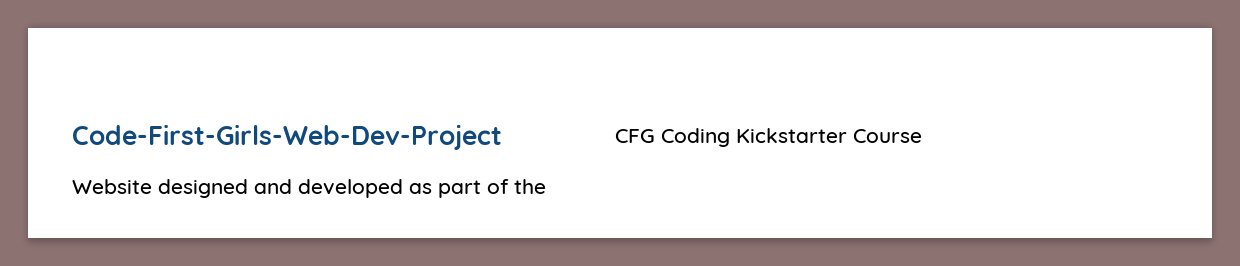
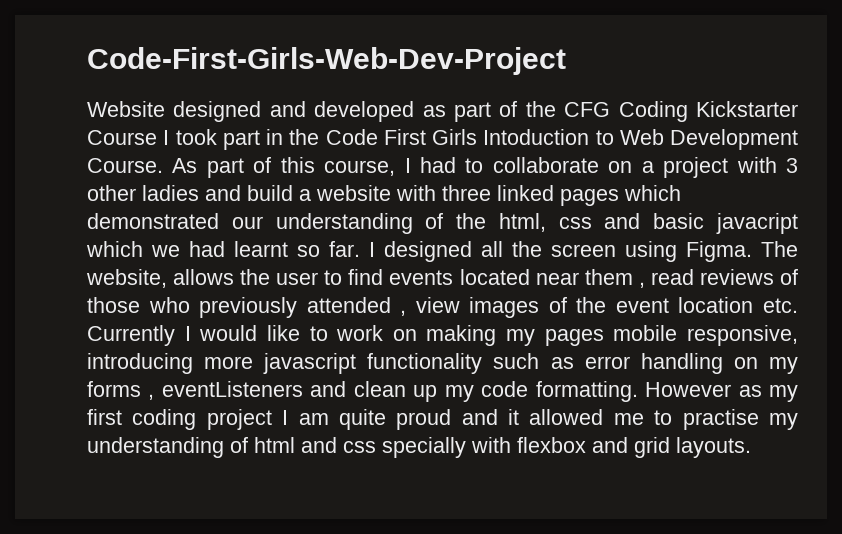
(922, 136) none -> [163,129,798,150] [87,157,799,178] [87,185,681,206] [87,213,799,234] [86,241,798,262] [86,269,799,288] [87,297,798,318] [87,325,798,346] [87,353,798,374] [87,381,798,402] [87,409,798,430] [87,437,751,458] I took part in the Code First Girls Intoduction to Web Development Course. As part of this course, I had to collaborate on a project with 3 other ladies and build a website with three linked pages which demonstrated our understanding of the html, css and basic javacript which we had learnt so far. I designed all the screen using Figma. The website, allows the user to find events located near them , read reviews of those who previously attended , view images of the event location etc. Currently I would like to work on making my pages mobile responsive, introducing more javascript functionality such as error handling on my forms , eventListeners and clean up my code formatting. However as my first coding project I am quite proud and it allowed me to practise my understanding of html and css specially with flexbox and grid layouts.

